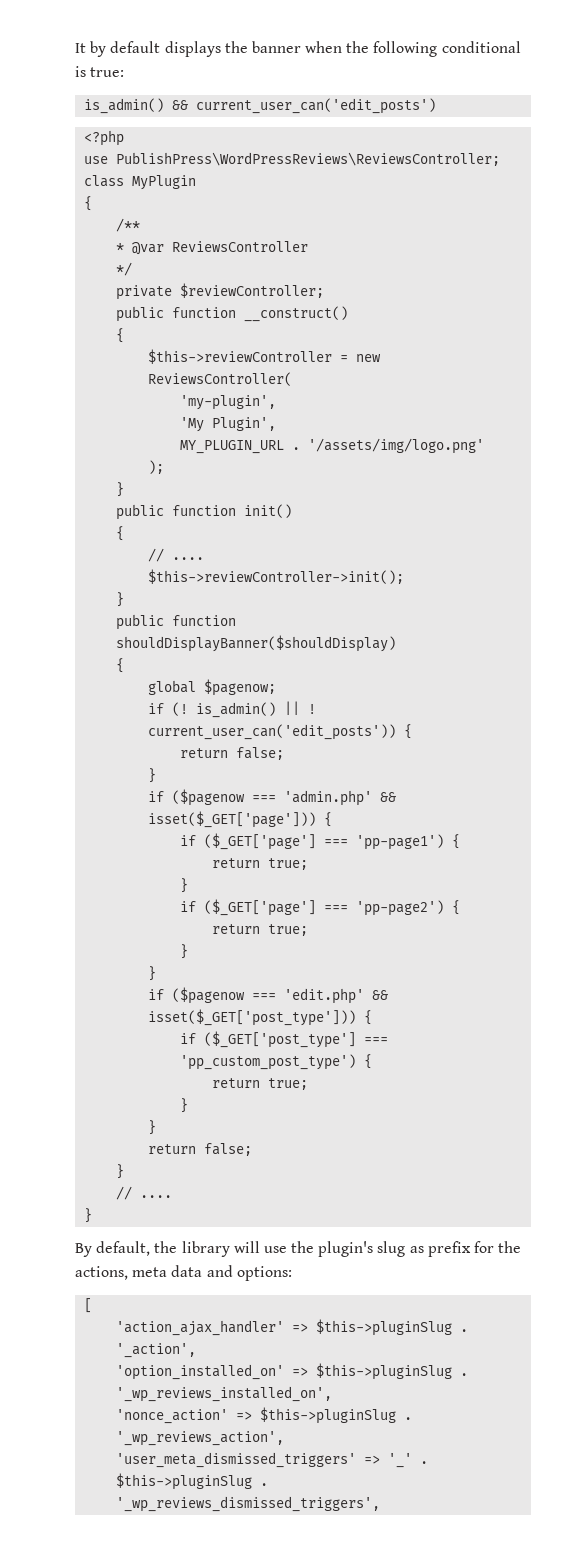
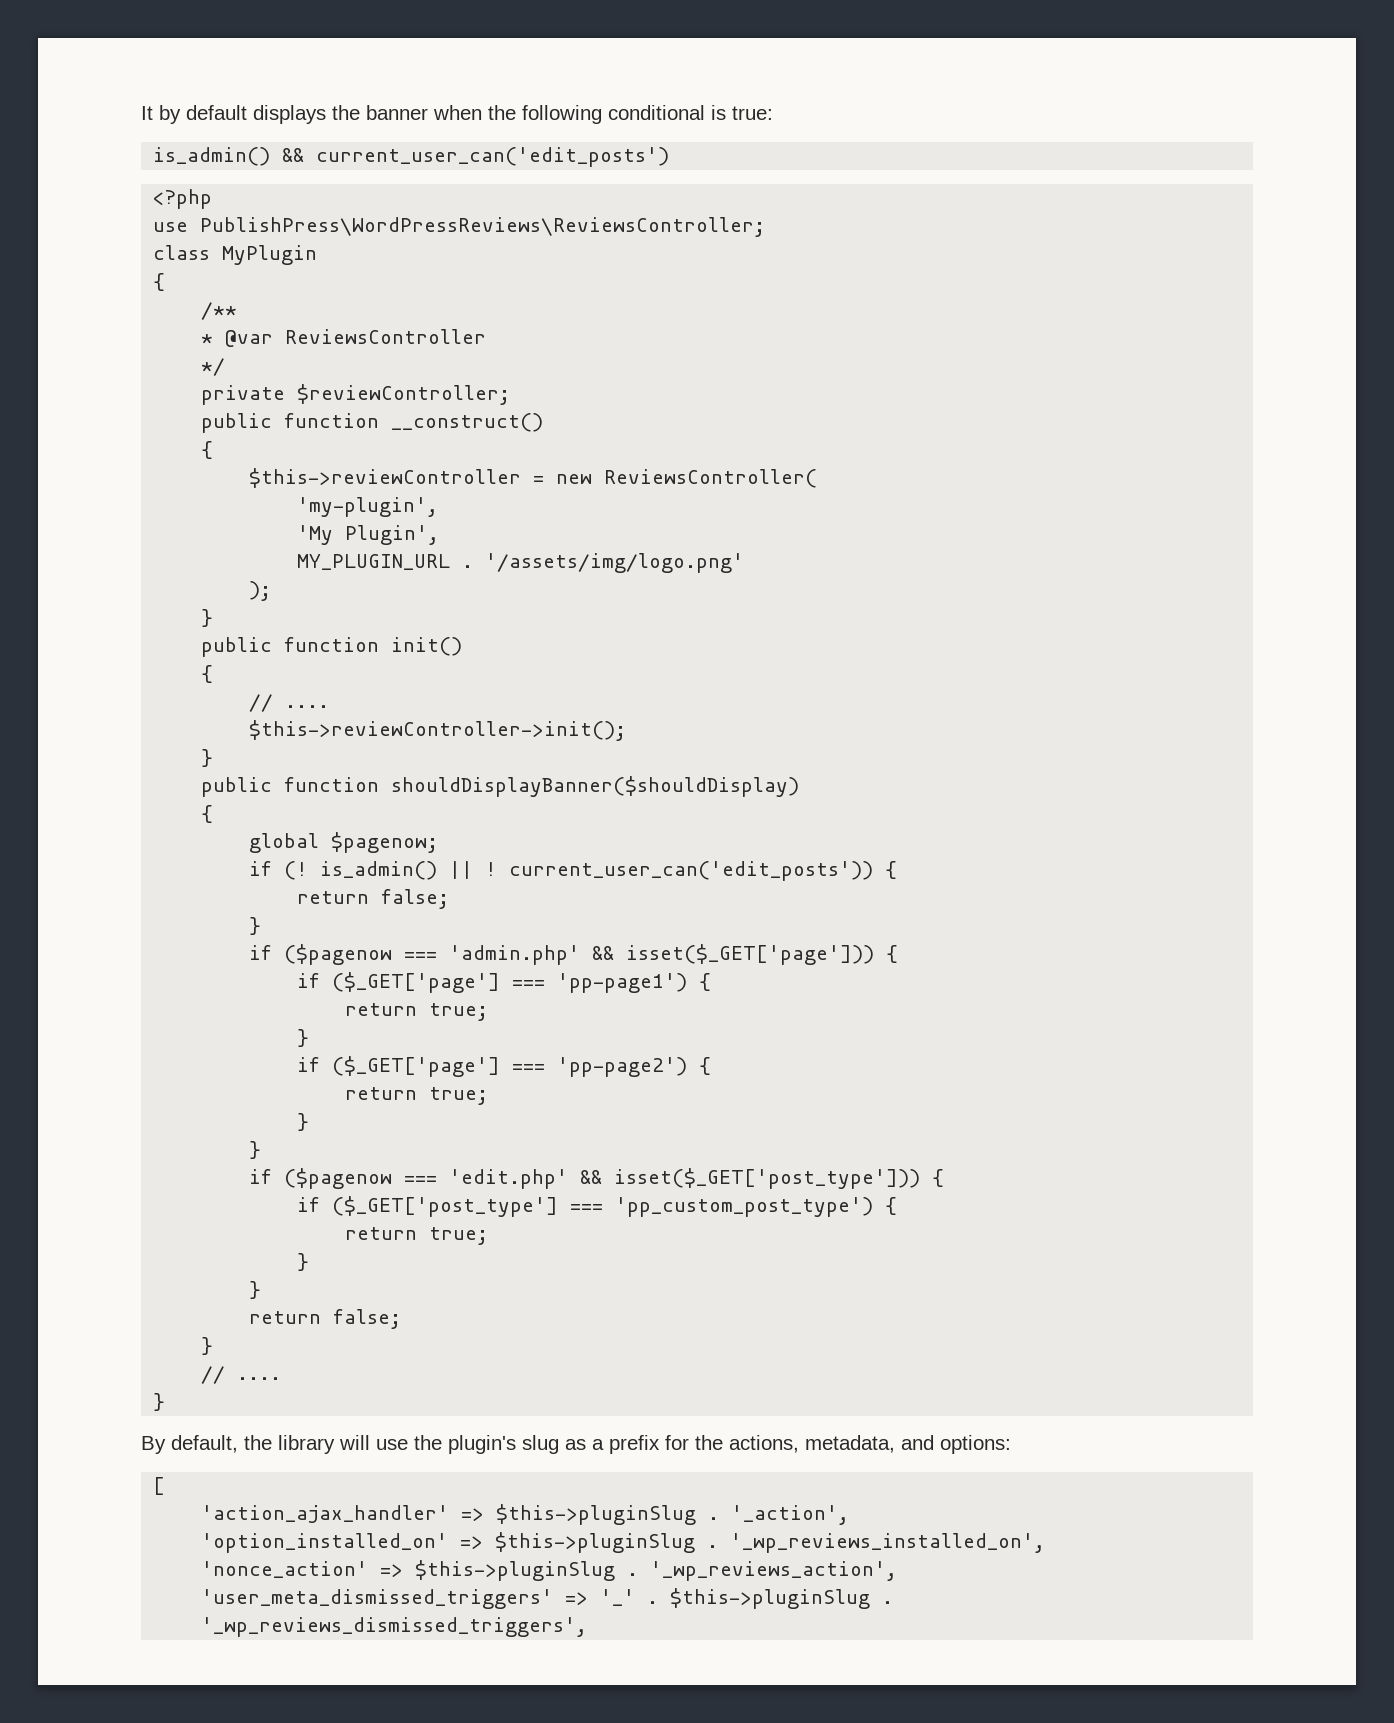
(424, 1249) none -> [592,1439,604,1450] a
[132,1265,203,1277] meta data -> [805,1435,895,1453] metadata,

